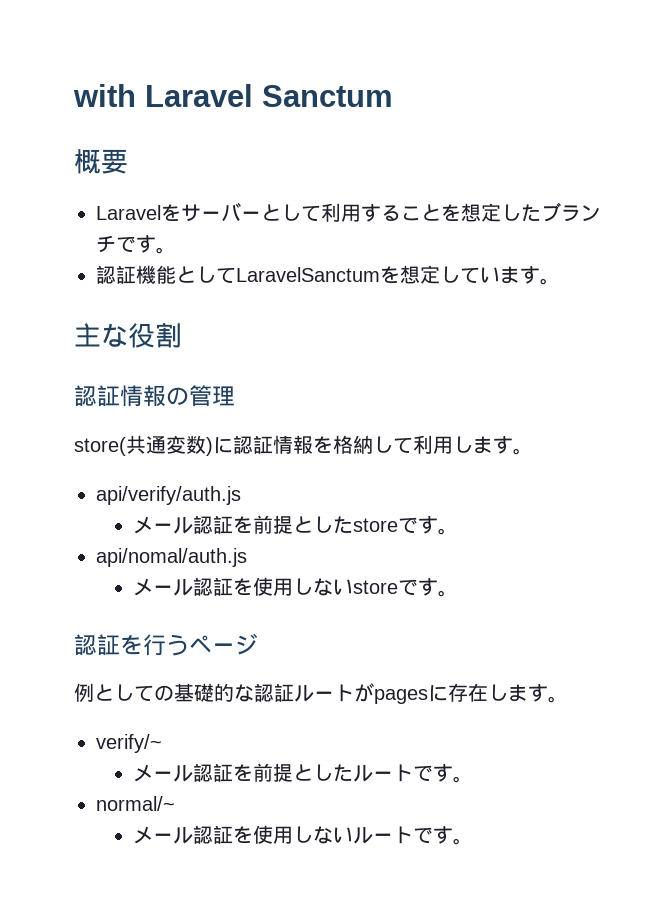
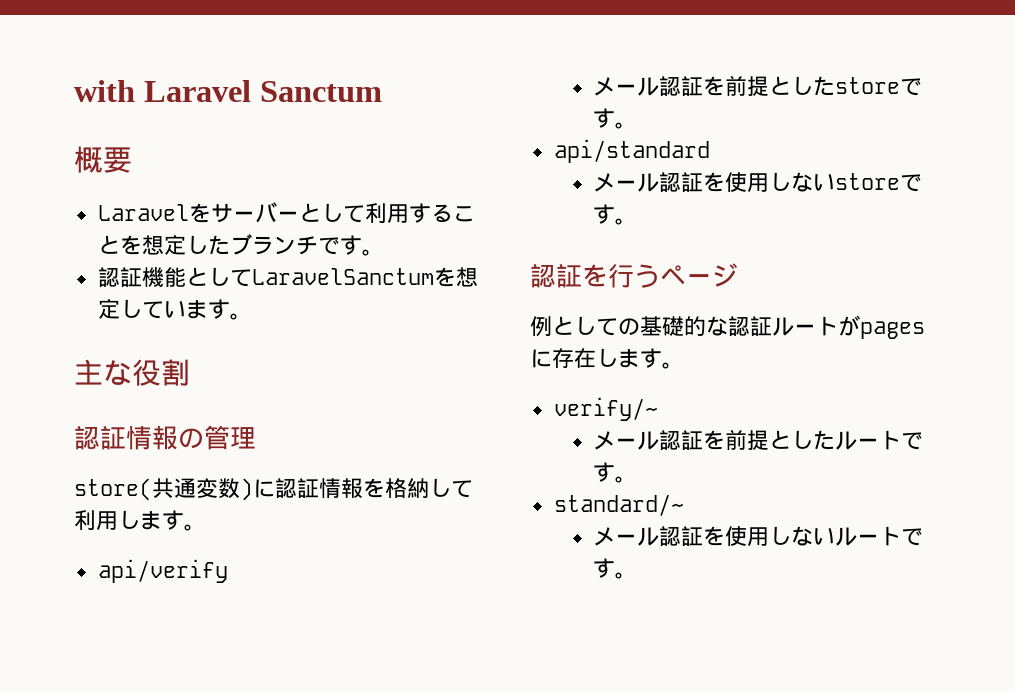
[96,486,241,505] api/verify/auth.js -> [97,559,228,583] api/verify
[96,548,247,567] api/nomal/auth.js -> [553,139,710,163] api/standard
[96,796,175,811] normal/~ -> [553,494,684,516] standard/~

